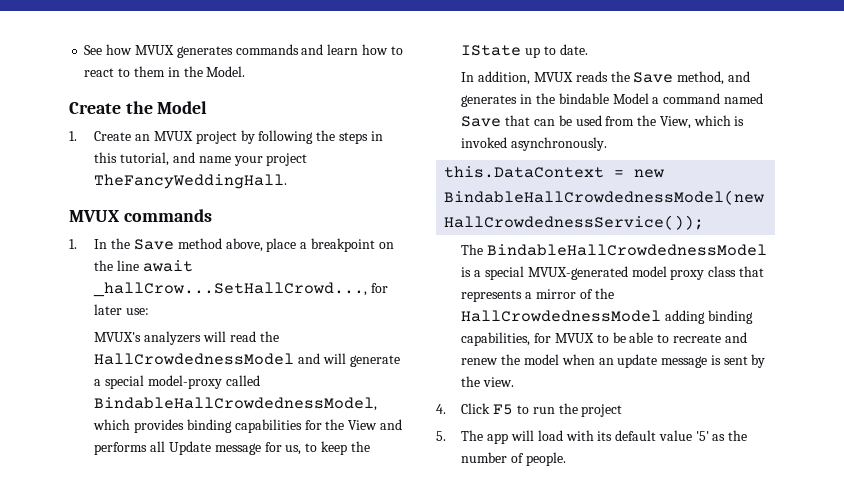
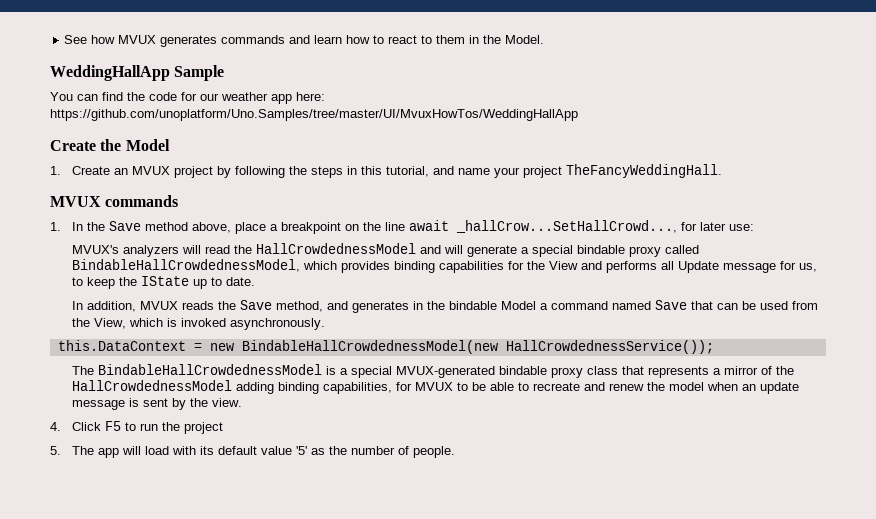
(246, 71) none -> [50,65,225,81] [50,92,325,104] [50,109,578,121] // WeddingHallApp Sample // You can find the code for our weather app here: https://github.com/unoplatform/Uno.Samples/tree/master/UI/MvuxHowTos/WeddingHallApp
[147,375,222,389] model-proxy -> [576,245,661,257] bindable proxy
[631,266,667,277] model -> [498,366,547,375] bindable

